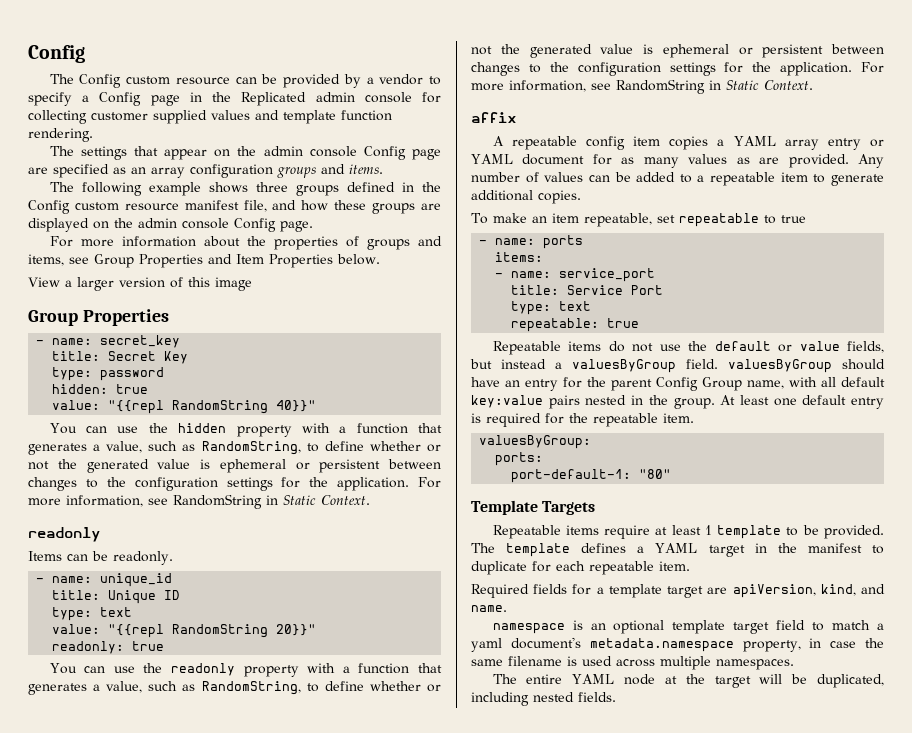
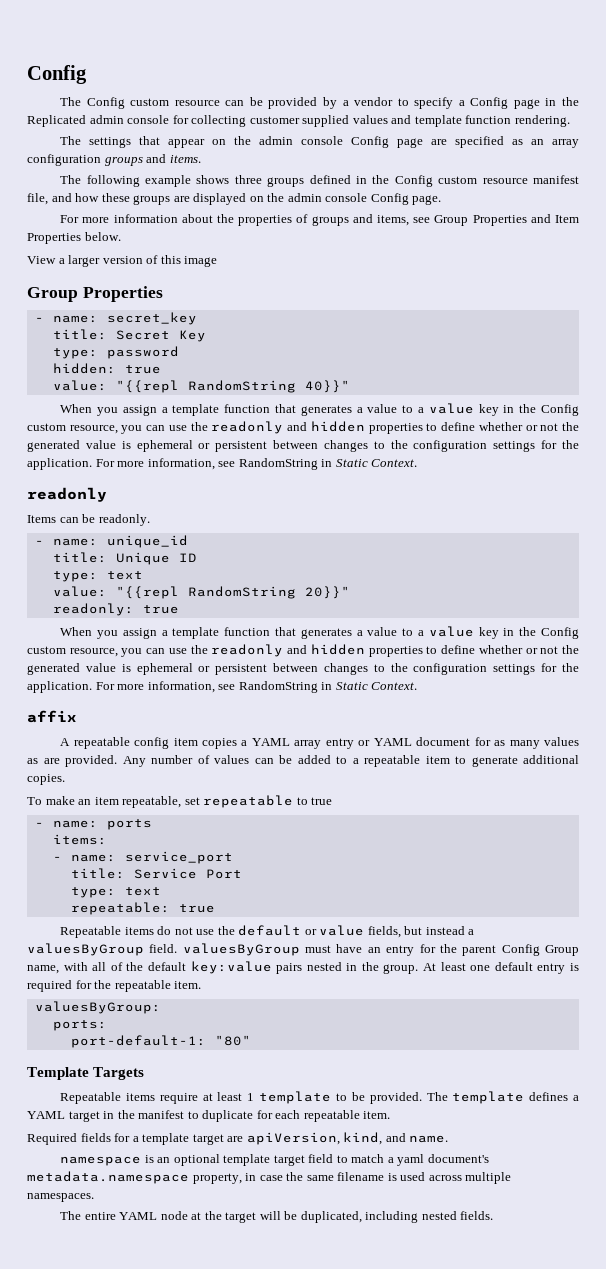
[49,423,442,437] [28,441,301,455] You can use the hidden property with a function that generates a value, such as RandomString, -> [60,403,580,416] [27,421,423,434] When you assign a template function that generates a value to a value key in the Config custom resource, you can use the readonly and hidden properties
[49,663,442,677] [28,681,301,695] You can use the readonly property with a function that generates a value, such as RandomString, -> [60,626,580,639] [27,644,423,657] When you assign a template function that generates a value to a value key in the Config custom resource, you can use the readonly and hidden properties
[842,359,885,370] should -> [305,945,332,953] must
(836, 382) none -> [110,962,144,971] of the

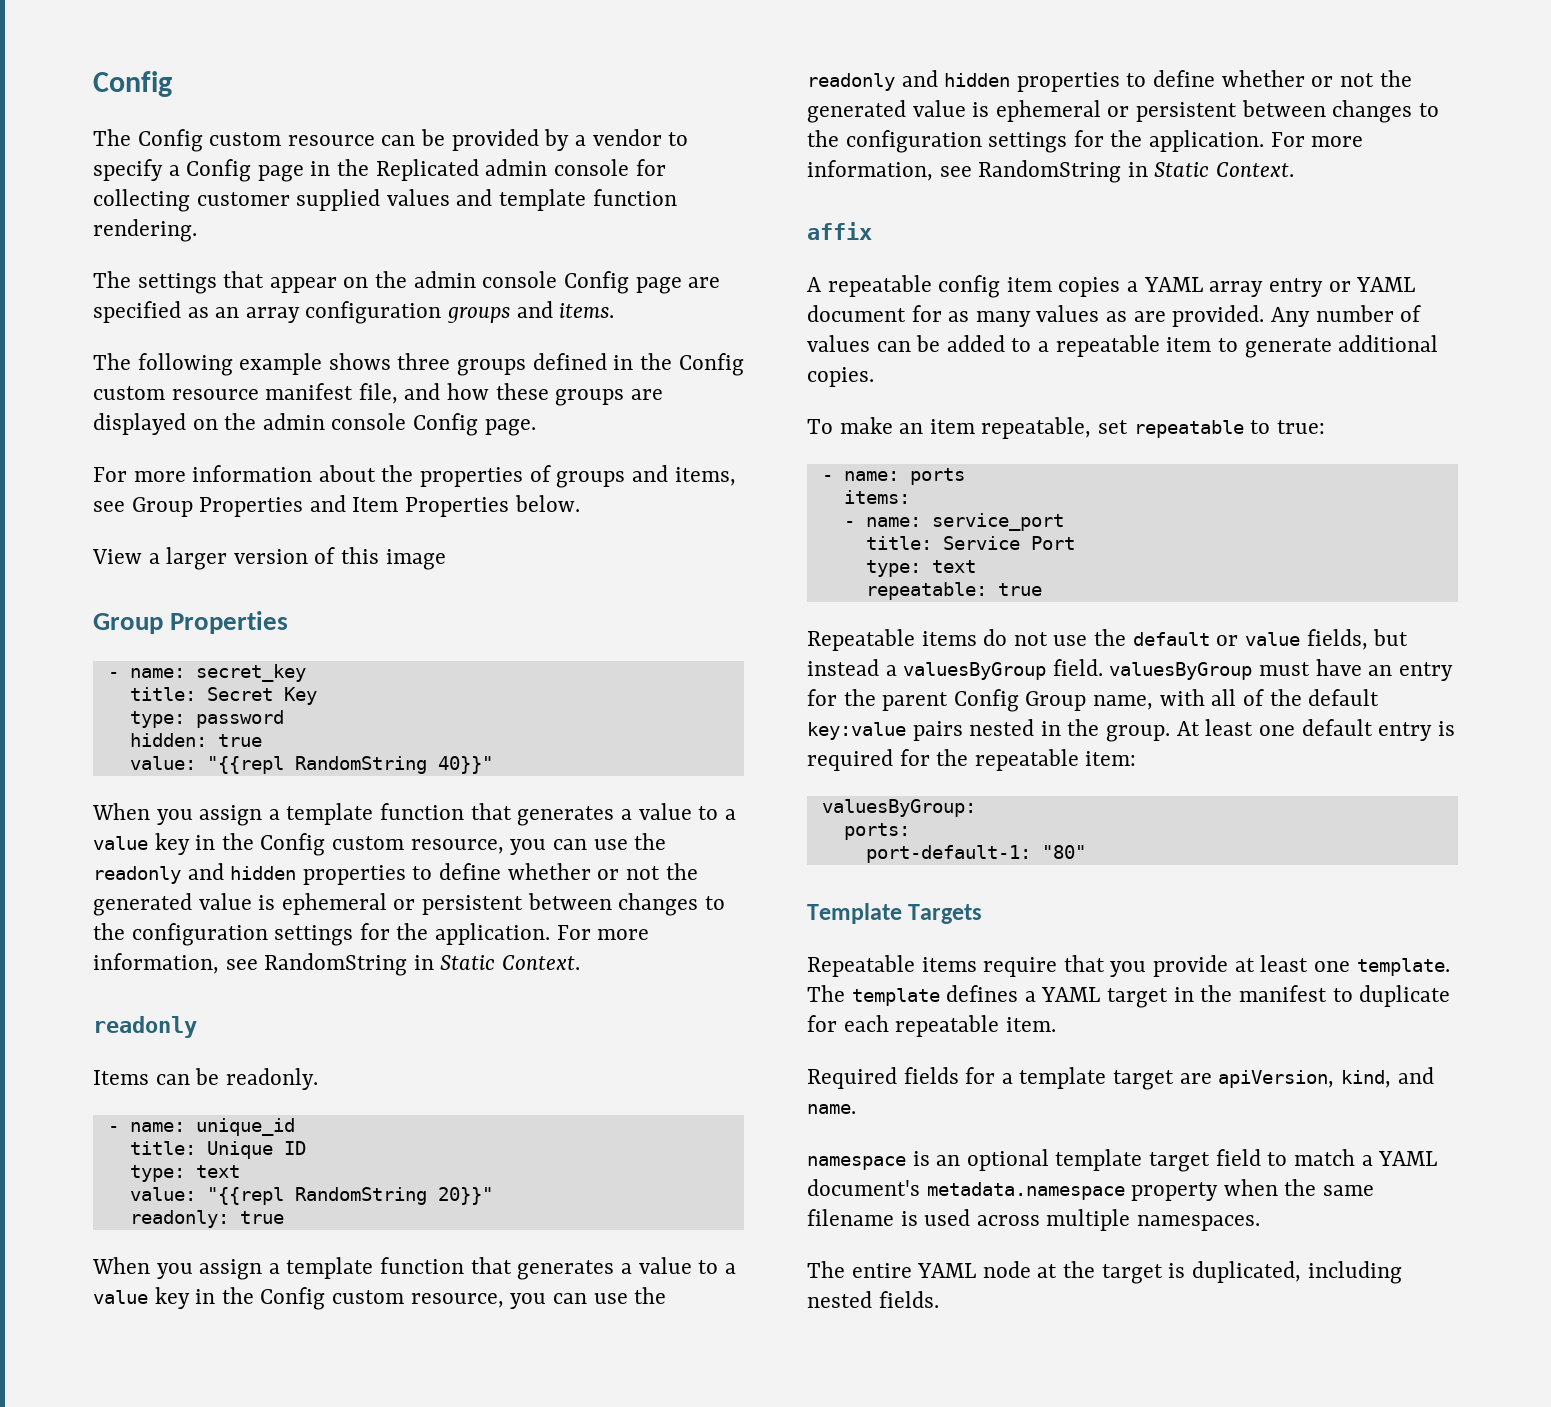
[311,797,333,805] true -> [1276,420,1325,434] true:
[174,981,202,989] item. -> [1085,751,1137,766] item:
[202,1091,422,1104] at least 1 template to be provided. -> [1063,955,1450,977] that you provide at least one template.
[397,1154,425,1166] yaml -> [1378,1151,1438,1166] YAML
[192,1173,283,1184] property, in case -> [1131,1179,1278,1201] property when
[259,1211,298,1220] will be -> [1168,1263,1186,1278] is

